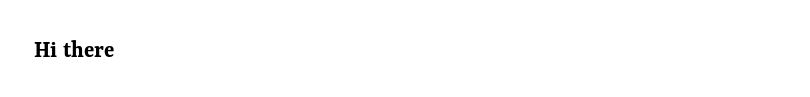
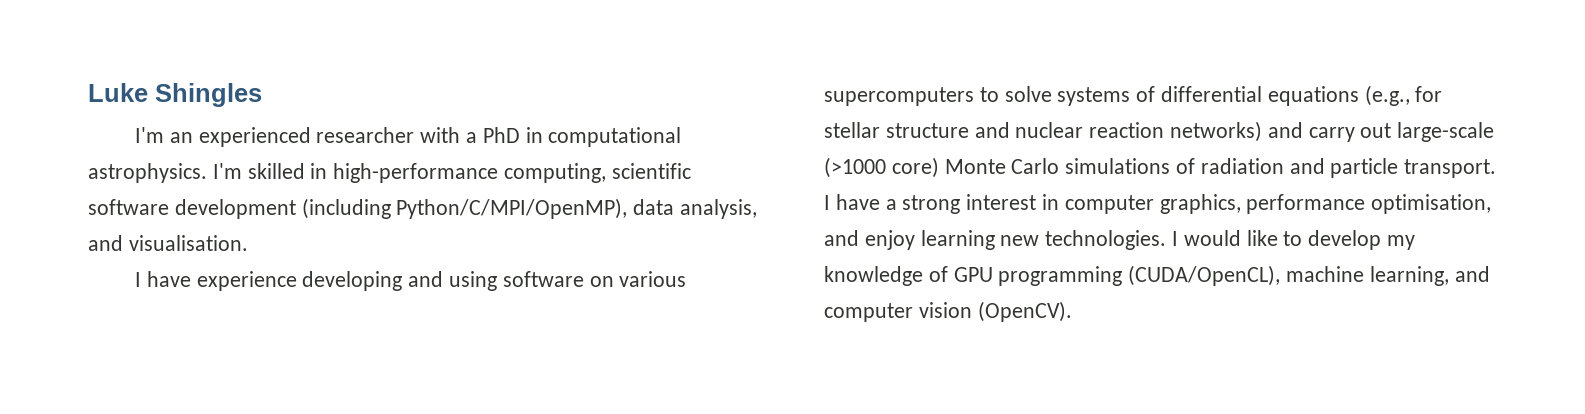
[34,40,115,57] Hi there -> [88,83,262,107] [135,127,682,147] [88,163,691,183] [88,198,758,219] [88,235,248,251] [135,271,687,291] [824,85,1443,106] [824,121,1495,142] [824,157,1497,178] [824,194,1492,214] [824,230,1416,250] [824,265,1490,286] [824,301,1072,322] Luke Shingles // I'm an experienced researcher with a PhD in computational astrophysics. I'm skilled in high-performance computing, scientific software development (including Python/C/MPI/OpenMP), data analysis, and visualisation. // I have experience developing and using software on various supercomputers to solve systems of differential equations (e.g., for stellar structure and nuclear reaction networks) and carry out large-scale (>1000 core) Monte Carlo simulations of radiation and particle transport. I have a strong interest in computer graphics, performance optimisation, and enjoy learning new technologies. I would like to develop my knowledge of GPU programming (CUDA/OpenCL), machine learning, and computer vision (OpenCV).

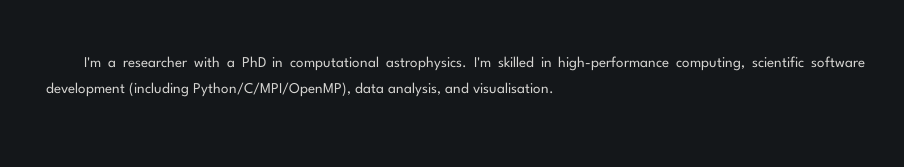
[88,83,262,107] [135,127,311,147] Luke Shingles // I'm an experienced -> [84,57,117,68] I'm a
[135,271,687,291] [824,85,1443,106] [824,121,1495,142] [824,157,1497,178] [824,194,1492,214] [824,230,1416,250] [824,265,1490,286] [824,301,1072,322] // I have experience developing and using software on various supercomputers to solve systems of differential equations (e.g., for stellar structure and nuclear reaction networks) and carry out large-scale (>1000 core) Monte Carlo simulations of radiation and particle transport. I have a strong interest in computer graphics, performance optimisation, and enjoy learning new technologies. I would like to develop my knowledge of GPU programming (CUDA/OpenCL), machine learning, and computer vision (OpenCV). -> (555, 88) none

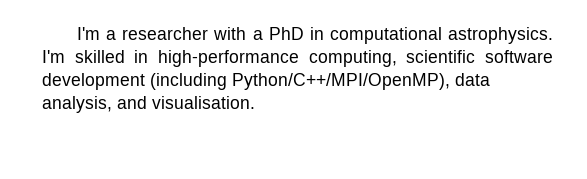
[193,82,352,97] Python/C/MPI/OpenMP), -> [232,73,450,90] Python/C++/MPI/OpenMP),

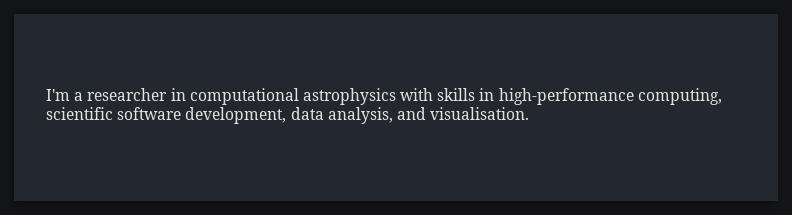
[213,27,553,44] [42,50,125,63] with a PhD in computational astrophysics. I'm skilled -> [170,88,476,105] in computational astrophysics with skills
[42,73,450,90] development (including Python/C++/MPI/OpenMP), -> [185,107,287,124] development,

